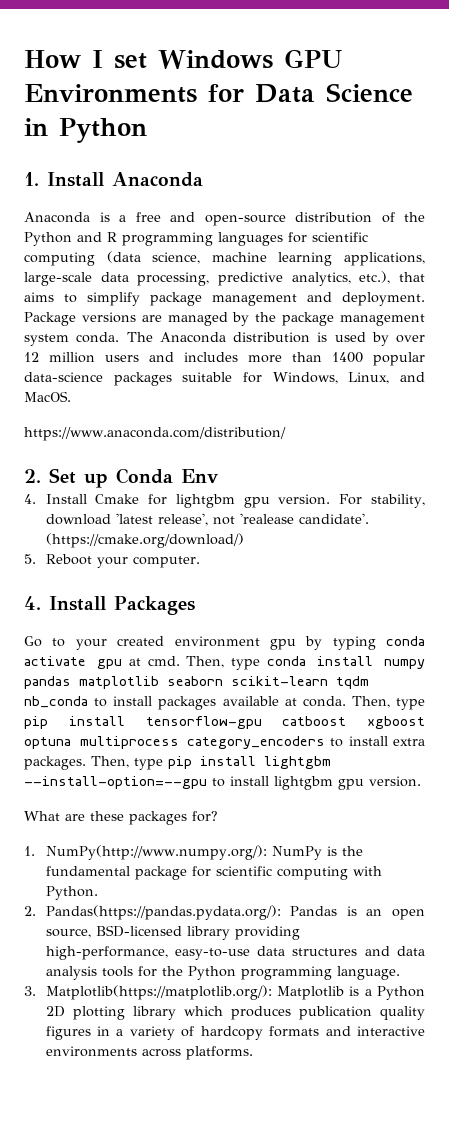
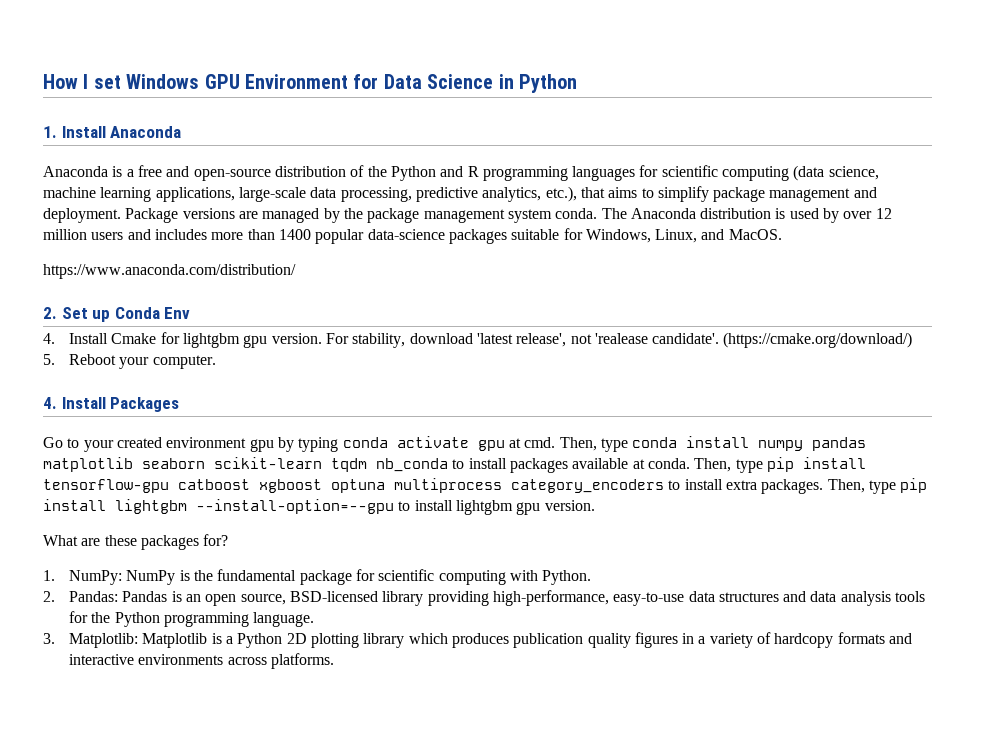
[24,84,197,103] Environments -> [245,74,348,89] Environment
[45,845,267,860] NumPy(http://www.numpy.org/): -> [68,570,122,585] NumPy:
[45,905,281,920] Pandas(https://pandas.pydata.org/): -> [68,591,118,602] Pandas:
[45,985,272,1000] Matplotlib(https://matplotlib.org/): -> [68,633,138,648] Matplotlib:

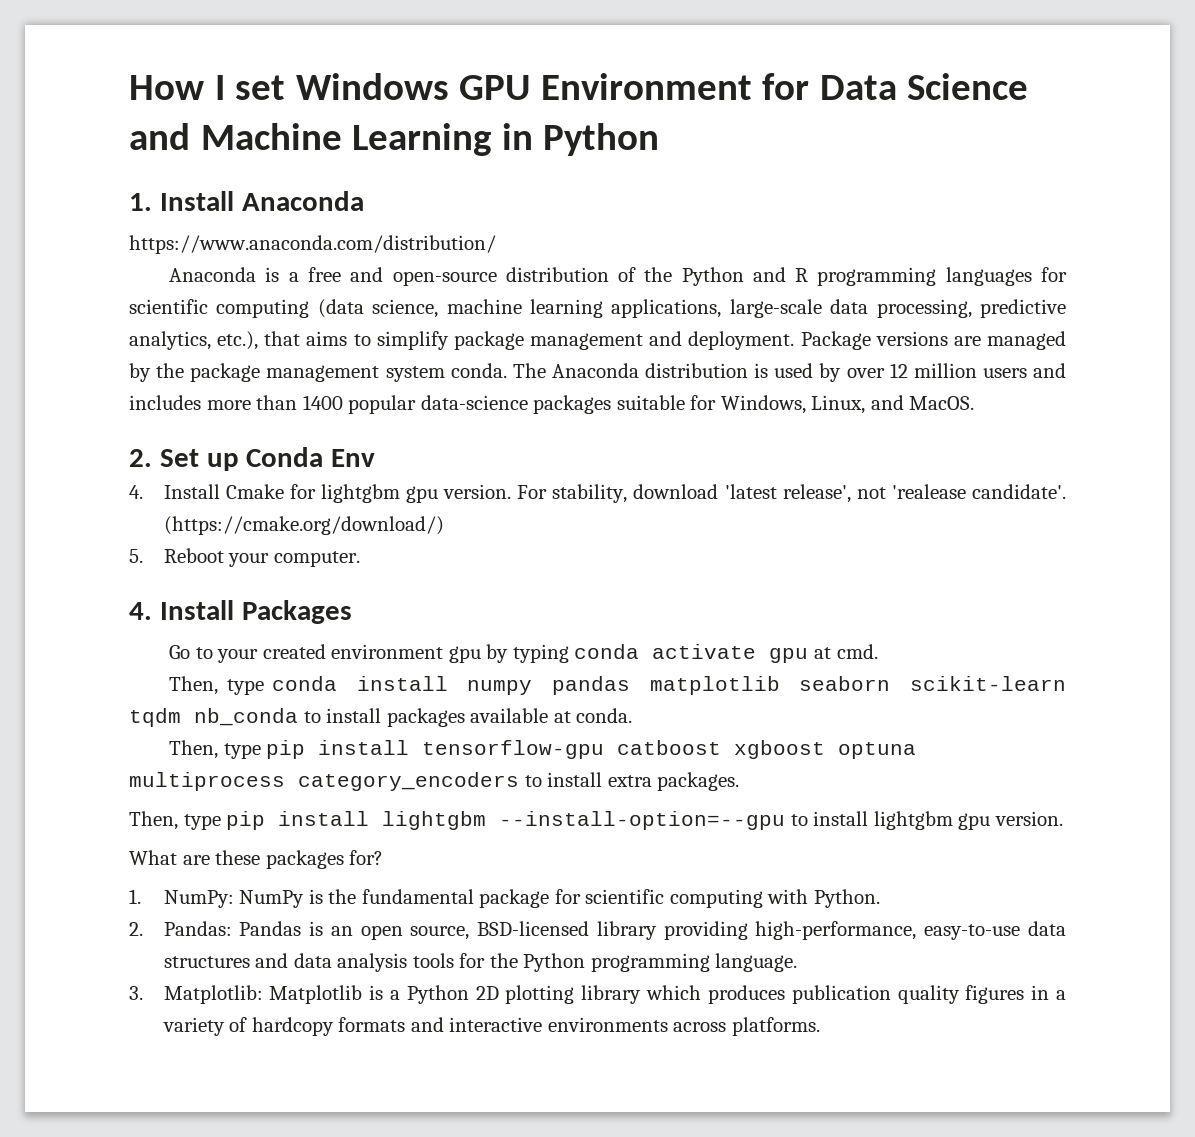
(494, 81) none -> [129,123,493,156] and Machine Learning
(182, 132) none -> [129,235,496,254] // https://www.anaconda.com/distribution/
[43,264,296,279] // https://www.anaconda.com/distribution/ -> (975, 403) none
(556, 442) none -> (878, 651) //
(690, 463) none -> (633, 715) //
(824, 486) none -> (740, 781) //

